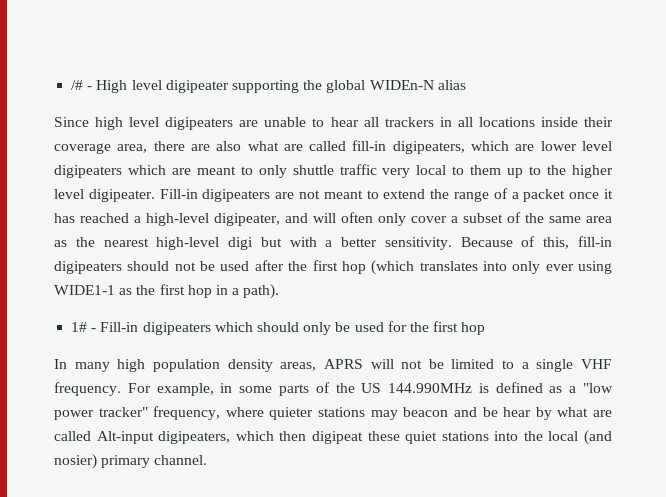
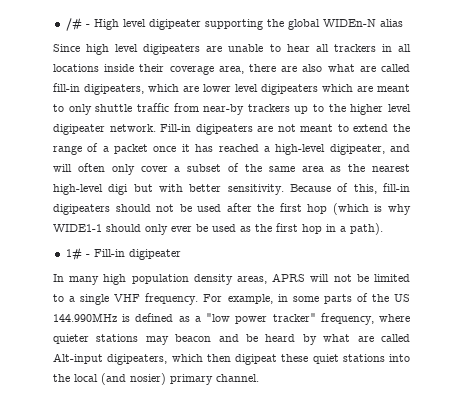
[382,165,502,178] very local to them -> [173,103,290,115] from near-by trackers
[88,189,155,202] digipeater. -> [53,124,156,135] digipeater network.
[325,240,333,247] a -> (183, 188) none
[419,261,612,274] [54,285,115,295] translates into only ever using WIDE1-1 -> [374,204,411,215] [53,224,236,235] is why WIDE1-1 should only ever be used
[142,321,486,335] digipeaters which should only be used for the first hop -> [128,249,181,260] digipeater
[503,407,532,417] hear -> [265,334,296,342] heard

